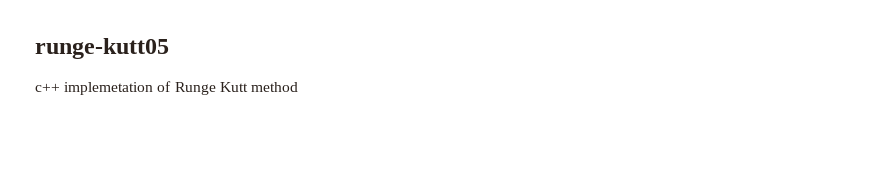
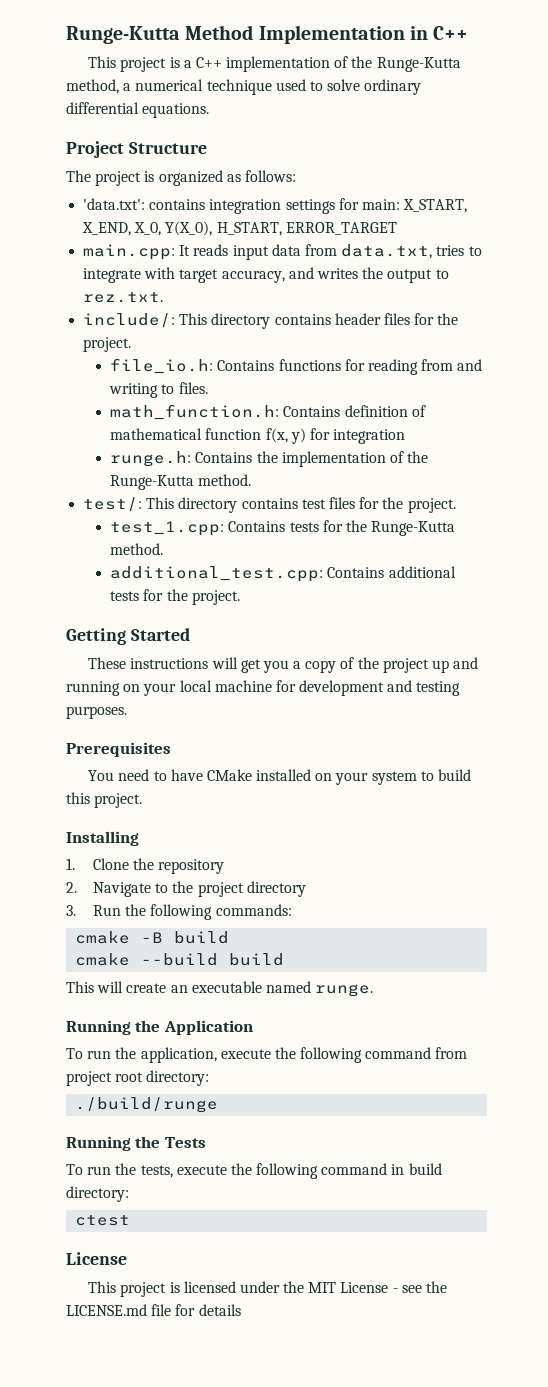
[35,38,169,59] [35,81,298,95] runge-kutt05 // c++ implemetation of Runge Kutt method -> [66,25,469,44] [88,56,461,72] [66,79,422,95] [66,102,210,118] [66,141,207,158] [66,170,296,186] [83,198,468,214] [82,221,397,236] [83,244,482,260] [83,267,449,283] [83,292,164,303] [83,313,459,329] [83,337,132,352] [110,358,483,375] [109,382,208,398] [110,404,426,420] [110,428,406,444] [110,451,429,467] [110,474,252,490] [83,497,456,513] [110,520,456,536] [110,543,164,555] [110,566,456,582] [110,589,240,605] [66,628,190,645] [88,657,479,673] [66,680,461,696] [66,706,127,719] [66,742,171,757] [88,769,471,785] [66,792,143,808] [66,831,139,846] [66,858,225,874] [66,881,306,897] [66,904,292,920] [75,931,230,944] [75,953,285,966] [66,981,374,997] [66,1020,253,1035] [66,1047,468,1063] [66,1070,210,1086] [75,1097,219,1113] [66,1136,206,1151] [66,1163,442,1179] [66,1186,129,1202] [75,1215,131,1226] [66,1252,127,1265] [88,1281,447,1297] [66,1304,241,1316] Runge-Kutta Method Implementation in C++ // This project is a C++ implementation of the Runge-Kutta method, a numerical technique used to solve ordinary differential equations. // Project Structure // The project is organized as follows: // 'data.txt': contains integration settings for main: X_START, X_END, X_0, Y(X_0), H_START, ERROR_TARGET // main.cpp: It reads input data from data.txt, tries to integrate with target accuracy, and writes the output to rez.txt. // include/: This directory contains header files for the project. // file_io.h: Contains functions for reading from and writing to files. // math_function.h: Contains definition of mathematical function f(x, y) for integration // runge.h: Contains the implementation of the Runge-Kutta method. // test/: This directory contains test files for the project. // test_1.cpp: Contains tests for the Runge-Kutta method. // additional_test.cpp: Contains additional tests for the project. // Getting Started // These instructions will get you a copy of the project up and running on your local machine for development and testing purposes. // Prerequisites // You need to have CMake installed on your system to build this project. // Installing // 1. Clone the repository // 2. Navigate to the project directory // 3. Run the following commands: // cmake -B build // cmake --build build // This will create an executable named runge. // Running the Application // To run the application, execute the following command from project root directory: // ./build/runge // Running the Tests // To run the tests, execute the following command in build directory: // ctest // License // This project is licensed under the MIT License - see the LICENSE.md file for details

